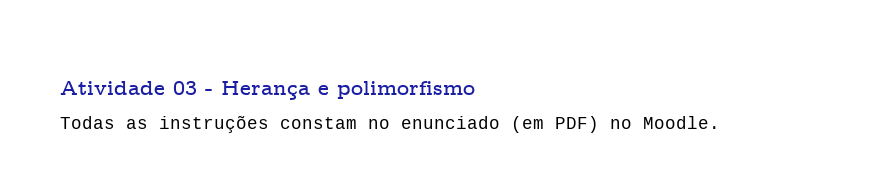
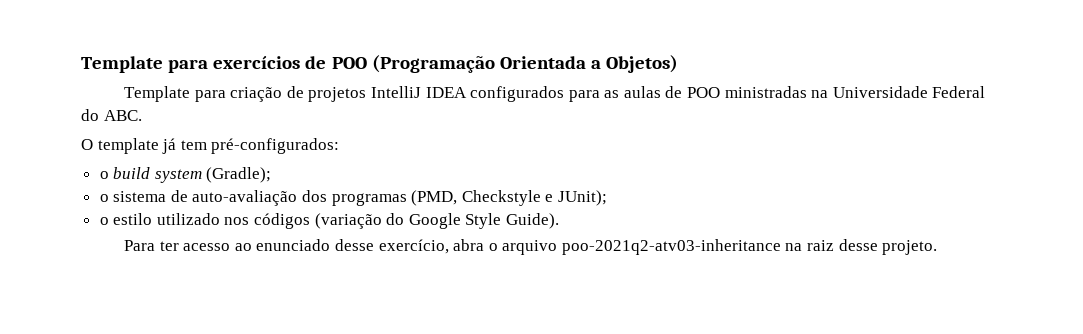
[60,81,475,100] [60,115,720,133] Atividade 03 - Herança e polimorfismo // Todas as instruções constam no enunciado (em PDF) no Moodle. -> [81,55,679,73] [123,86,986,102] [81,109,142,121] [81,138,340,154] [99,167,272,183] [99,190,608,206] [99,213,560,229] [123,239,938,255] Template para exercícios de POO (Programação Orientada a Objetos) // Template para criação de projetos IntelliJ IDEA configurados para as aulas de POO ministradas na Universidade Federal do ABC. // O template já tem pré-configurados: // o build system (Gradle); // o sistema de auto-avaliação dos programas (PMD, Checkstyle e JUnit); // o estilo utilizado nos códigos (variação do Google Style Guide). // Para ter acesso ao enunciado desse exercício, abra o arquivo poo-2021q2-atv03-inheritance na raiz desse projeto.

